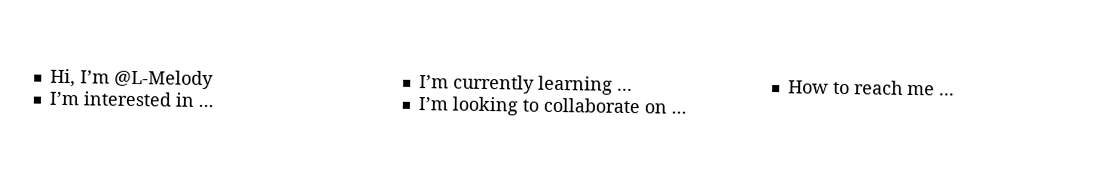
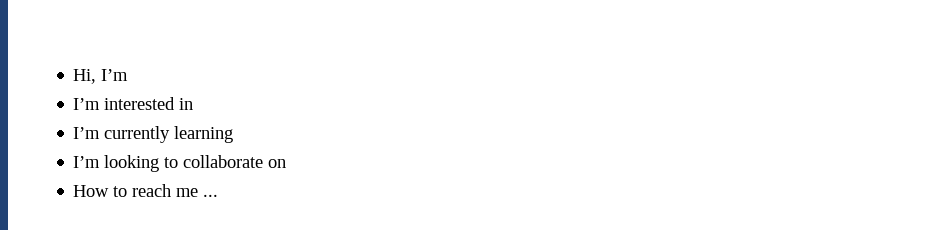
[113,69,214,90] @L-Melody -> (129, 75) none
[197,103,214,108] ... -> (194, 104) none
[616,87,633,92] ... -> (234, 134) none
[670,110,687,114] ... -> (287, 163) none

